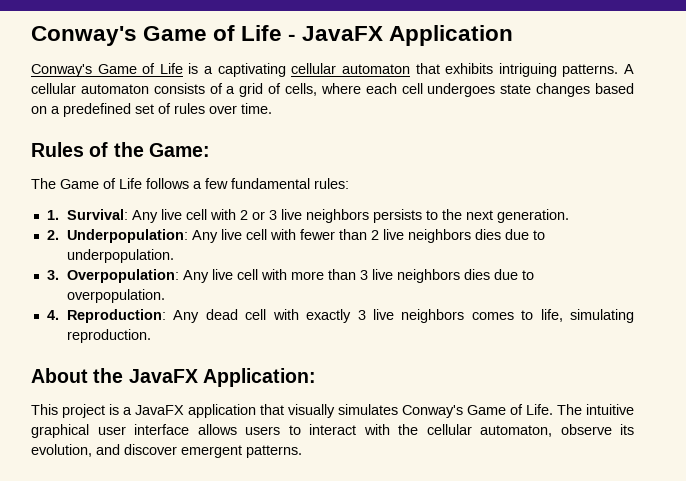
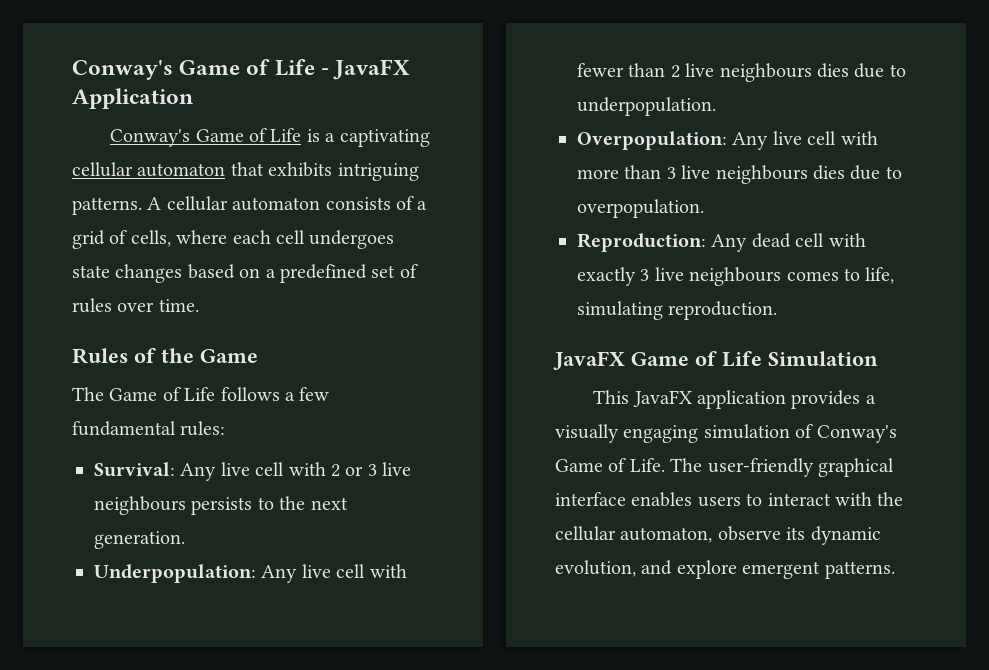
[148,143,210,157] Game: -> [200,349,258,363] Game
[46,210,59,220] 1. -> (226, 428) none
[306,209,370,223] neighbors -> [94,496,186,515] neighbours
[46,230,59,240] 2. -> (185, 540) none
[408,229,472,243] neighbors -> [719,63,812,82] neighbours
[46,270,59,280] 3. -> (716, 106) none
[397,269,461,283] neighbors -> [715,165,808,184] neighbours
[46,310,59,320] 4. -> (704, 208) none
[401,309,465,323] neighbors -> [689,267,782,286] neighbours
[31,368,316,387] [31,404,398,418] About the JavaFX Application: // This project is a JavaFX application that visually simulates -> [553,351,878,370] [593,390,876,409] [555,424,814,443] JavaFX Game of Life Simulation // This JavaFX application provides a visually engaging simulation of
[586,404,634,415] [31,424,237,438] intuitive graphical user interface allows -> [707,458,894,477] [555,492,693,507] user-friendly graphical interface enables
(634, 429) none -> [810,526,881,545] dynamic
[124,444,177,455] discover -> [676,560,737,579] explore

